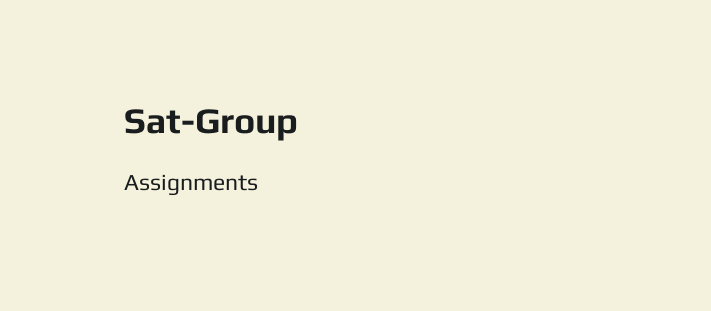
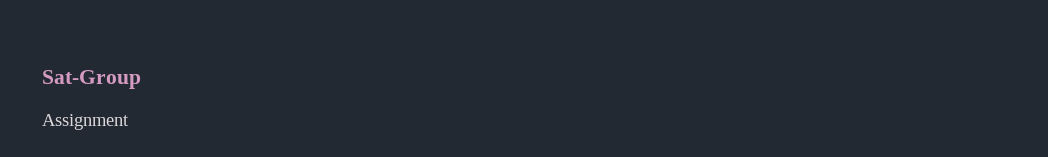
[124,174,258,196] Assignments -> [42,114,129,130] Assignment

